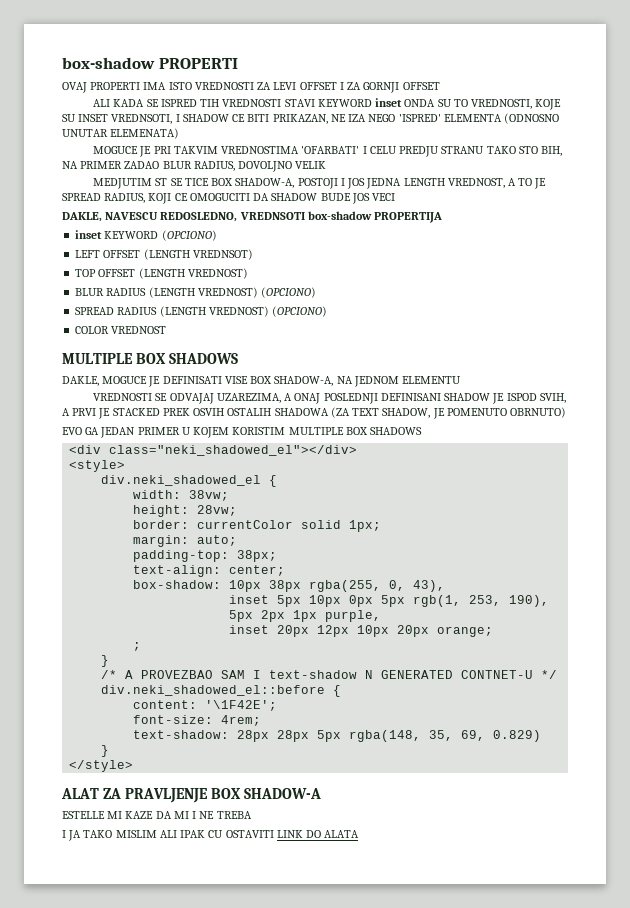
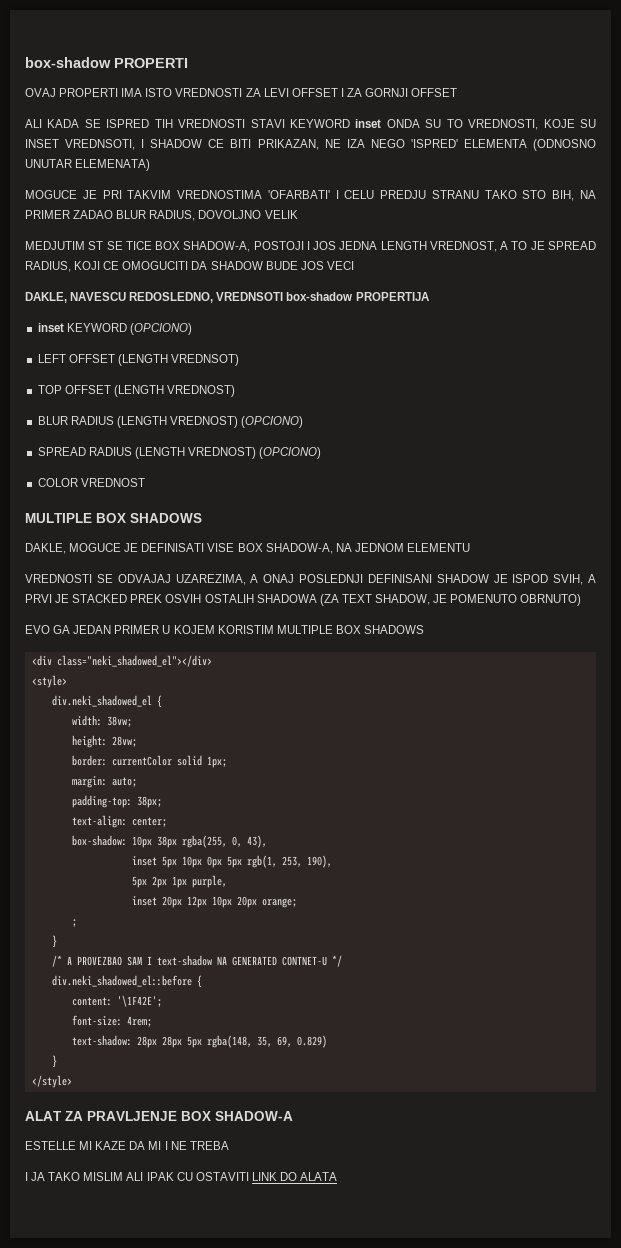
[365,670,374,679] N -> [216,956,227,965] NA

